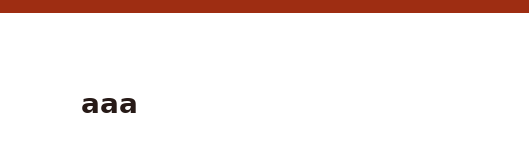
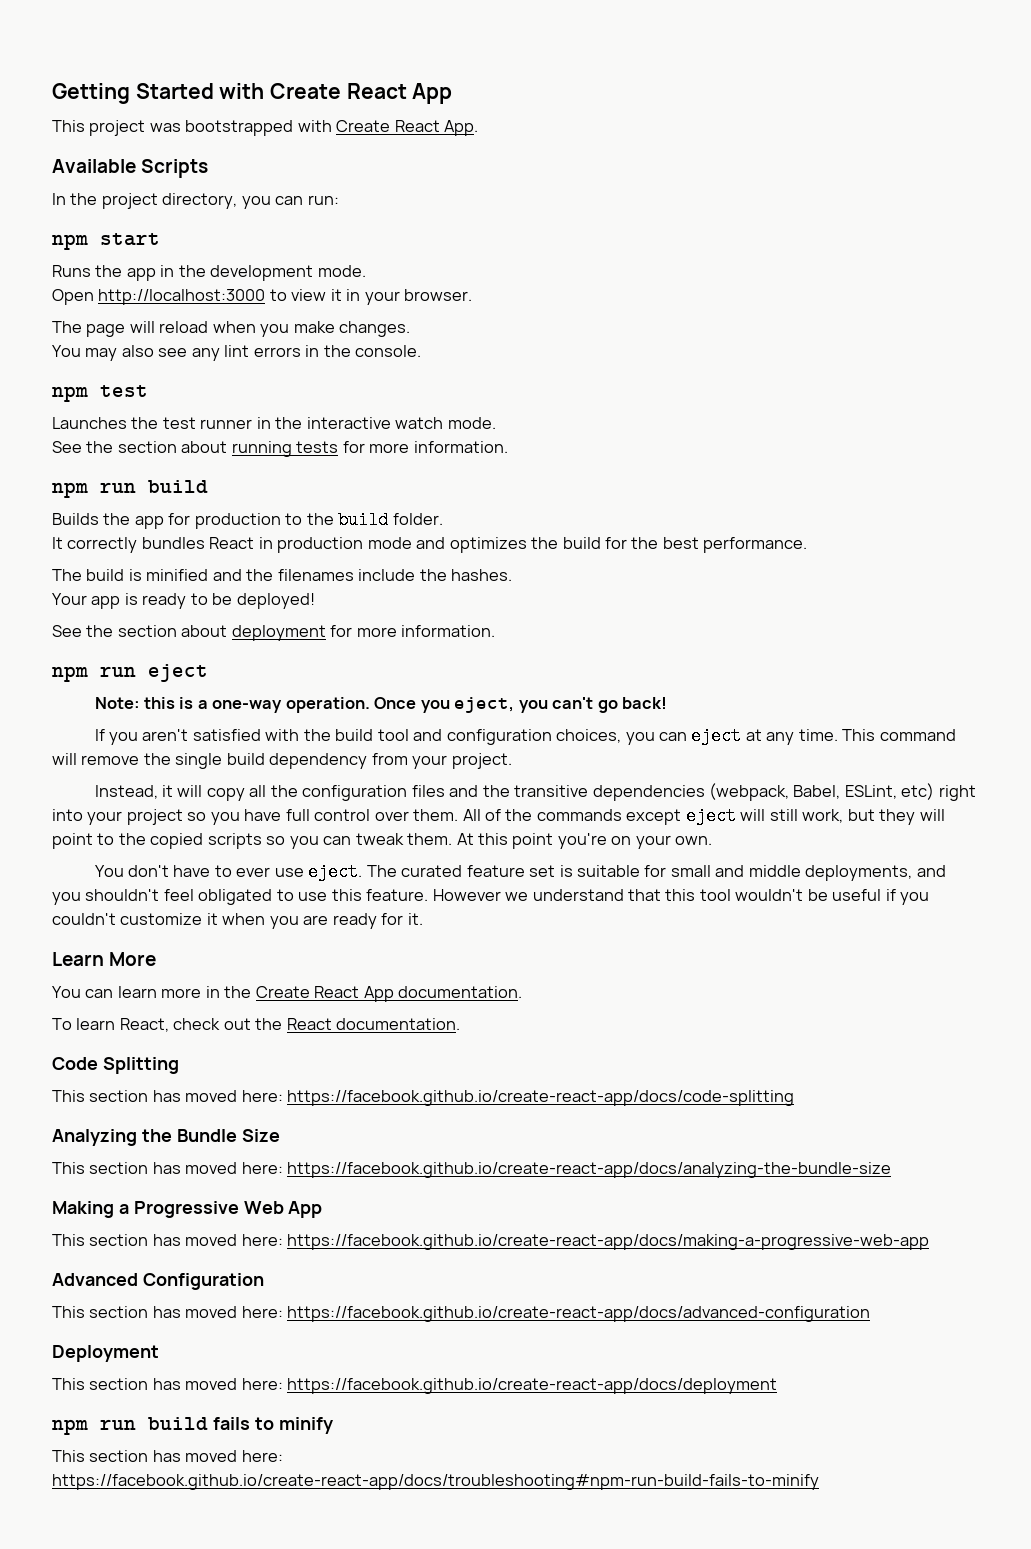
[81,98,138,113] aaa -> [52,83,453,104] [52,120,479,136] [52,159,209,178] [52,193,339,209] [52,233,160,250] [52,265,366,281] [52,289,473,305] [52,321,411,337] [52,345,422,361] [52,385,148,402] [52,417,496,429] [52,441,508,457] [52,480,208,498] [52,511,443,529] [52,537,808,553] [52,569,513,581] [52,593,315,609] [52,625,496,641] [52,664,208,682] [94,697,668,713] [94,727,956,745] [52,753,512,769] [94,783,976,801] [52,807,945,825] [52,833,713,849] [94,863,946,881] [52,889,930,905] [52,913,423,929] [52,952,157,966] [52,986,523,1002] [52,1018,461,1032] [52,1057,179,1074] [52,1090,795,1106] [52,1129,280,1146] [52,1162,892,1178] [52,1201,323,1218] [52,1234,930,1250] [52,1273,264,1290] [52,1306,871,1322] [52,1345,159,1362] [52,1378,778,1394] [52,1417,333,1435] [52,1450,283,1462] [52,1474,819,1490] Getting Started with Create React App // This project was bootstrapped with Create React App. // Available Scripts // In the project directory, you can run: // npm start // Runs the app in the development mode. // Open http://localhost:3000 to view it in your browser. // The page will reload when you make changes. // You may also see any lint errors in the console. // npm test // Launches the test runner in the interactive watch mode. // See the section about running tests for more information. // npm run build // Builds the app for production to the build folder. // It correctly bundles React in production mode and optimizes the build for the best performance. // The build is minified and the filenames include the hashes. // Your app is ready to be deployed! // See the section about deployment for more information. // npm run eject // Note: this is a one-way operation. Once you eject, you can't go back! // If you aren't satisfied with the build tool and configuration choices, you can eject at any time. This command will remove the single build dependency from your project. // Instead, it will copy all the configuration files and the transitive dependencies (webpack, Babel, ESLint, etc) right into your project so you have full control over them. All of the commands except eject will still work, but they will point to the copied scripts so you can tweak them. At this point you're on your own. // You don't have to ever use eject. The curated feature set is suitable for small and middle deployments, and you shouldn't feel obligated to use this feature. However we understand that this tool wouldn't be useful if you couldn't customize it when you are ready for it. // Learn More // You can learn more in the Create React App documentation. // To learn React, check out the React documentation. // Code Splitting // This section has moved here: https://facebook.github.io/create-react-app/docs/code-splitting // Analyzing the Bundle Size // This section has moved here: https://facebook.github.io/create-react-app/docs/analyzing-the-bundle-size // Making a Progressive Web App // This section has moved here: https://facebook.github.io/create-react-app/docs/making-a-progressive-web-app // Advanced Configuration // This section has moved here: https://facebook.github.io/create-react-app/docs/advanced-configuration // Deployment // This section has moved here: https://facebook.github.io/create-react-app/docs/deployment // npm run build fails to minify // This section has moved here: https://facebook.github.io/create-react-app/docs/troubleshooting#npm-run-build-fails-to-minify

